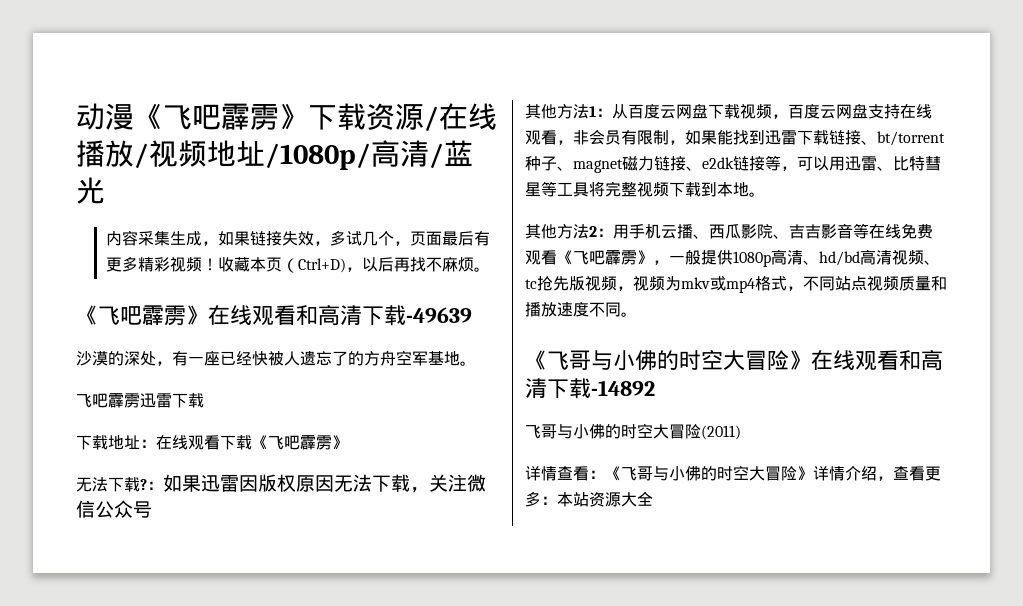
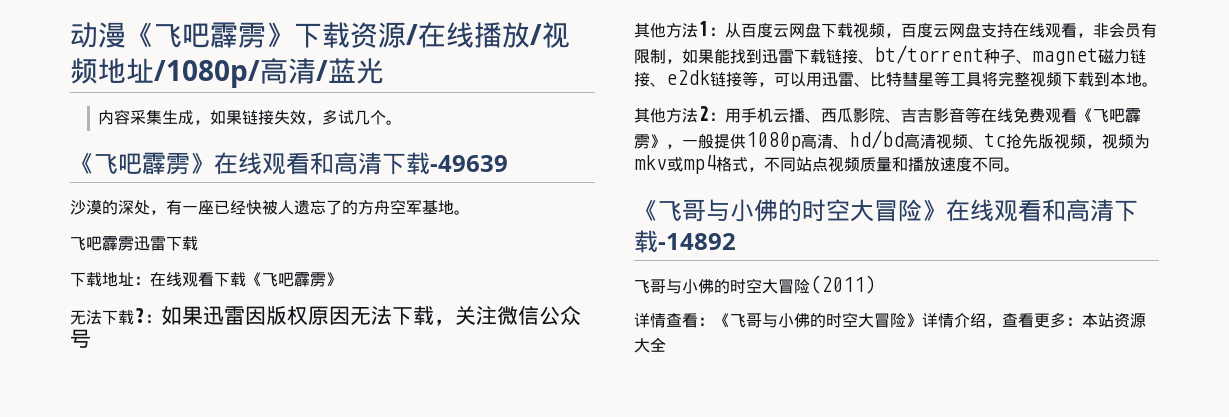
[393,231,490,246] [105,256,474,273] ，页面最后有更多精彩视频！收藏本页（Ctrl+D)，以后再找不麻烦 -> (387, 117) none

